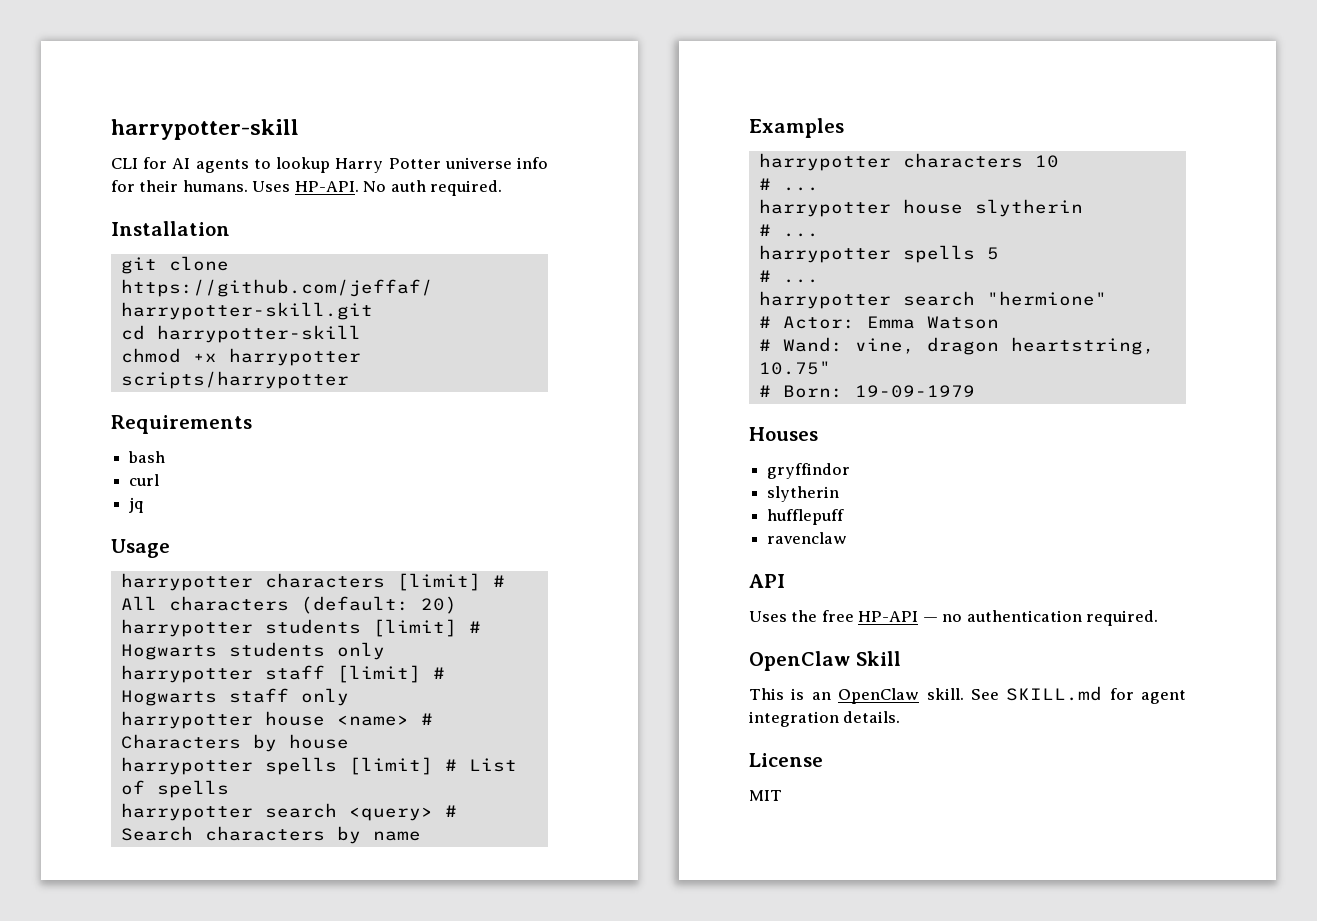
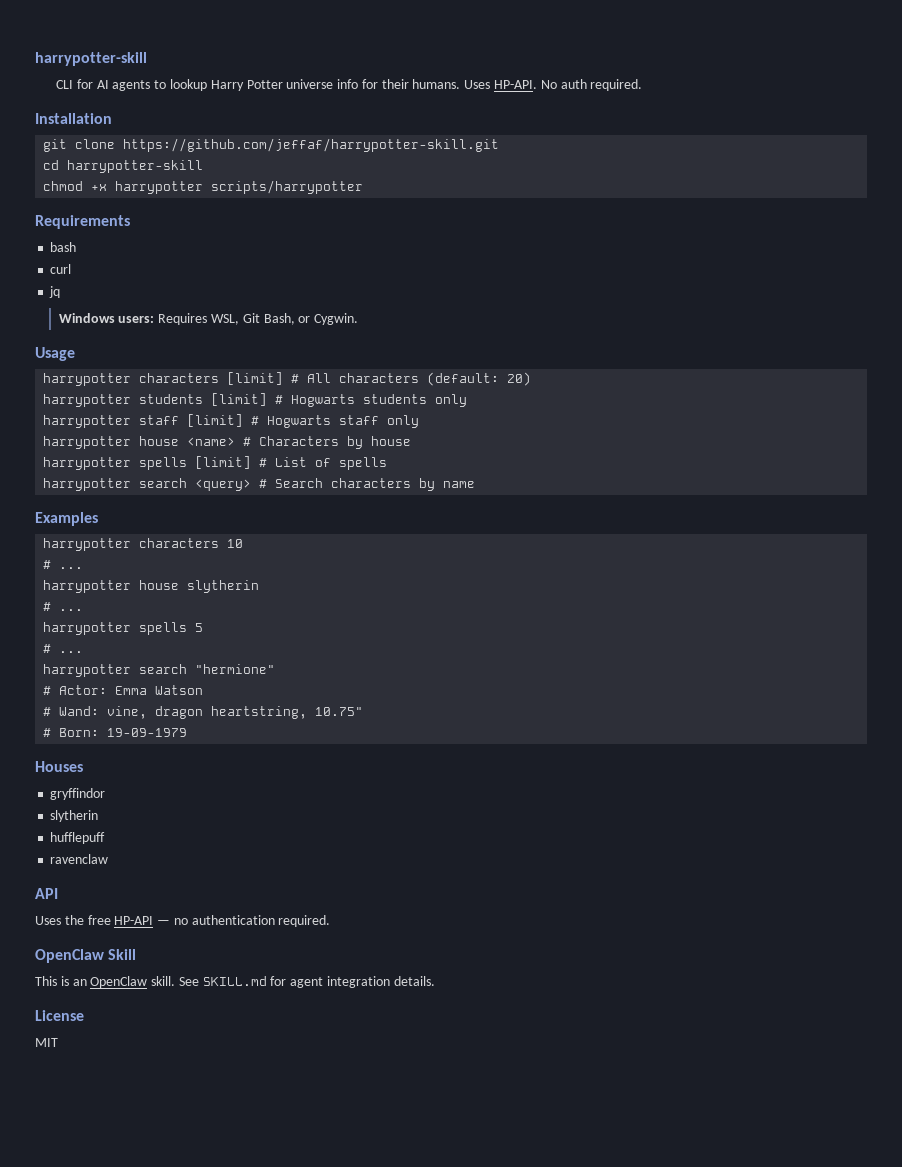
(145, 505) none -> [58,313,359,325] // Windows users: Requires WSL, Git Bash, or Cygwin.

